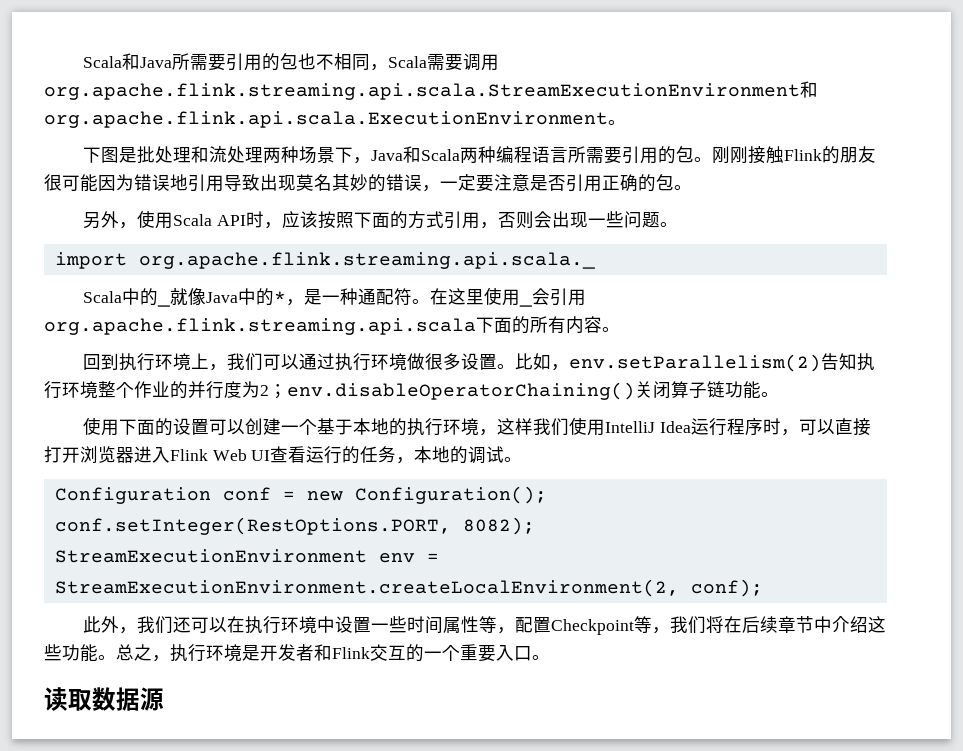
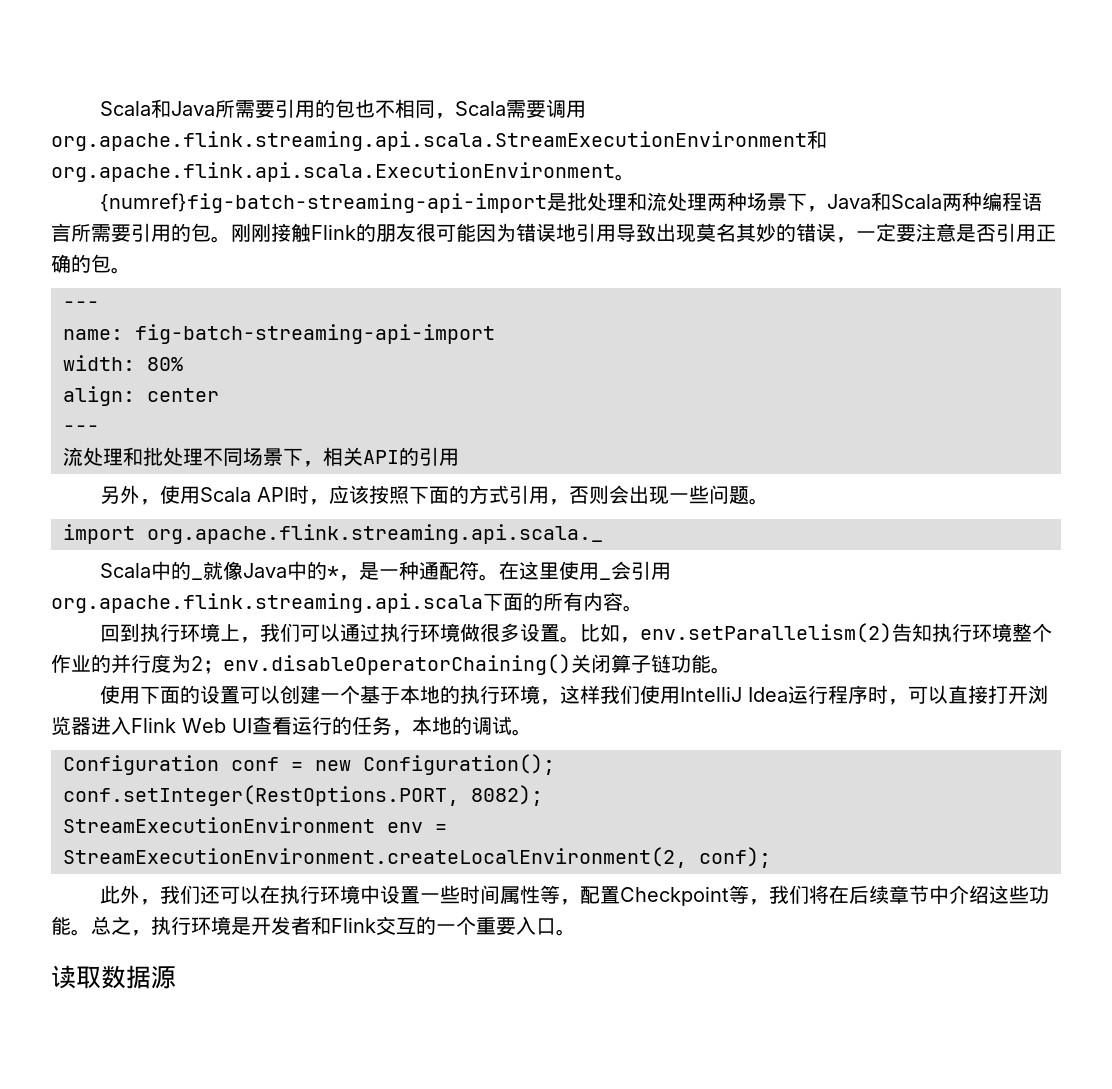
[83,147,120,163] 下图 -> [100,193,548,213] {numref}fig-batch-streaming-api-import
(692, 187) none -> [63,301,99,309] [63,324,495,344] [63,355,183,371] [63,386,219,406] [63,425,99,433] [63,447,459,467] // --- // name: fig-batch-streaming-api-import // width: 80% // align: center // --- // 流处理和批处理不同场景下，相关API的引用

